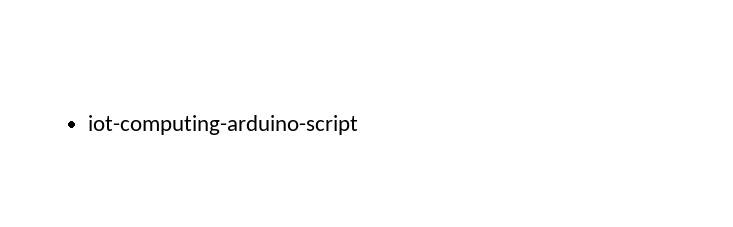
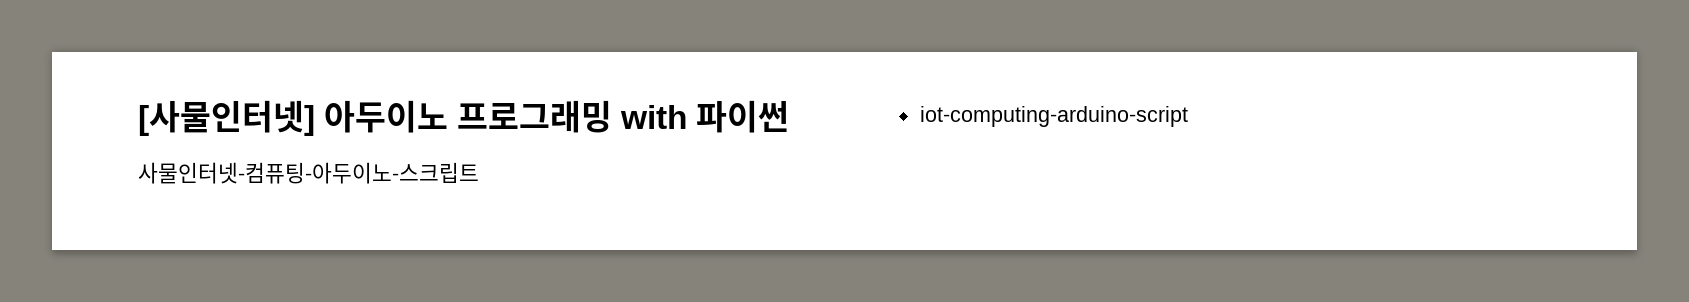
(88, 125) none -> [138,100,790,136] [138,162,479,184] [사물인터넷] 아두이노 프로그래밍 with 파이썬 // 사물인터넷-컴퓨팅-아두이노-스크립트 //

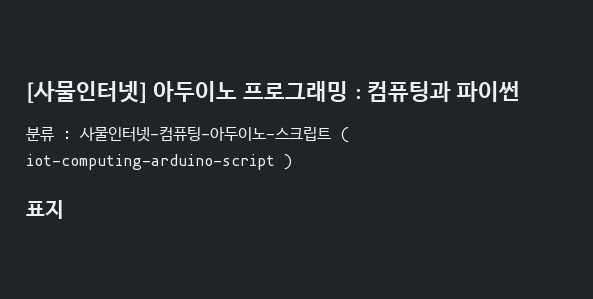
[620,105,688,129] with -> [354,81,451,102] : 컴퓨팅과
(790, 116) none -> [26,127,71,142] 분류 :
[919,106,1188,127] // iot-computing-arduino-script -> [340,127,349,143] [26,154,292,170] [26,200,64,219] ( iot-computing-arduino-script ) // 표지

